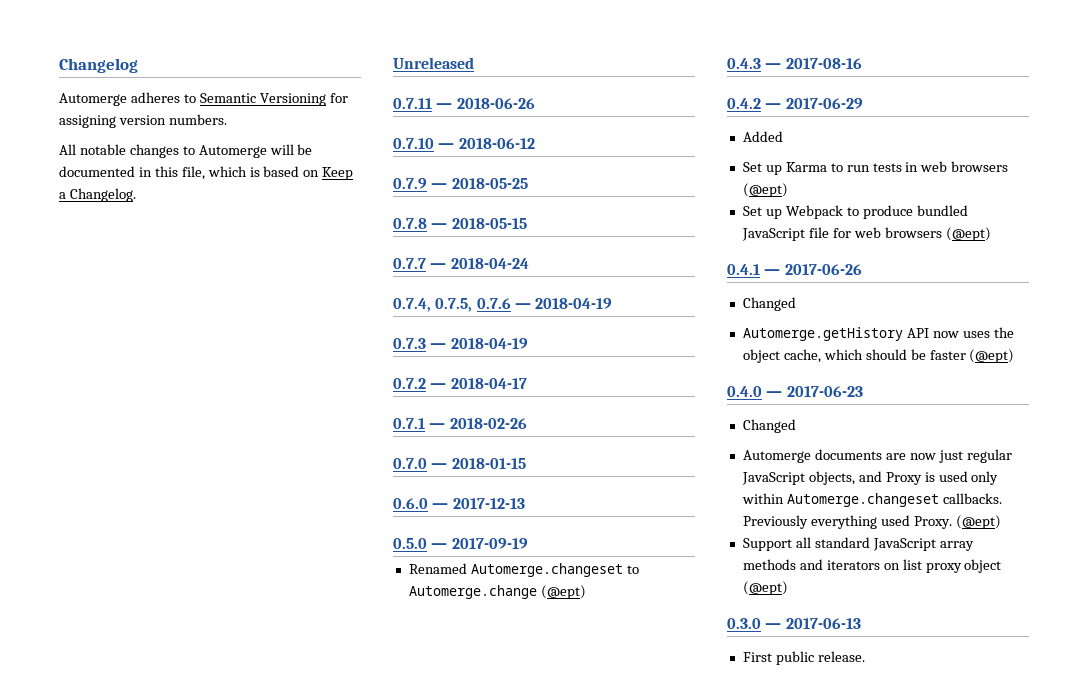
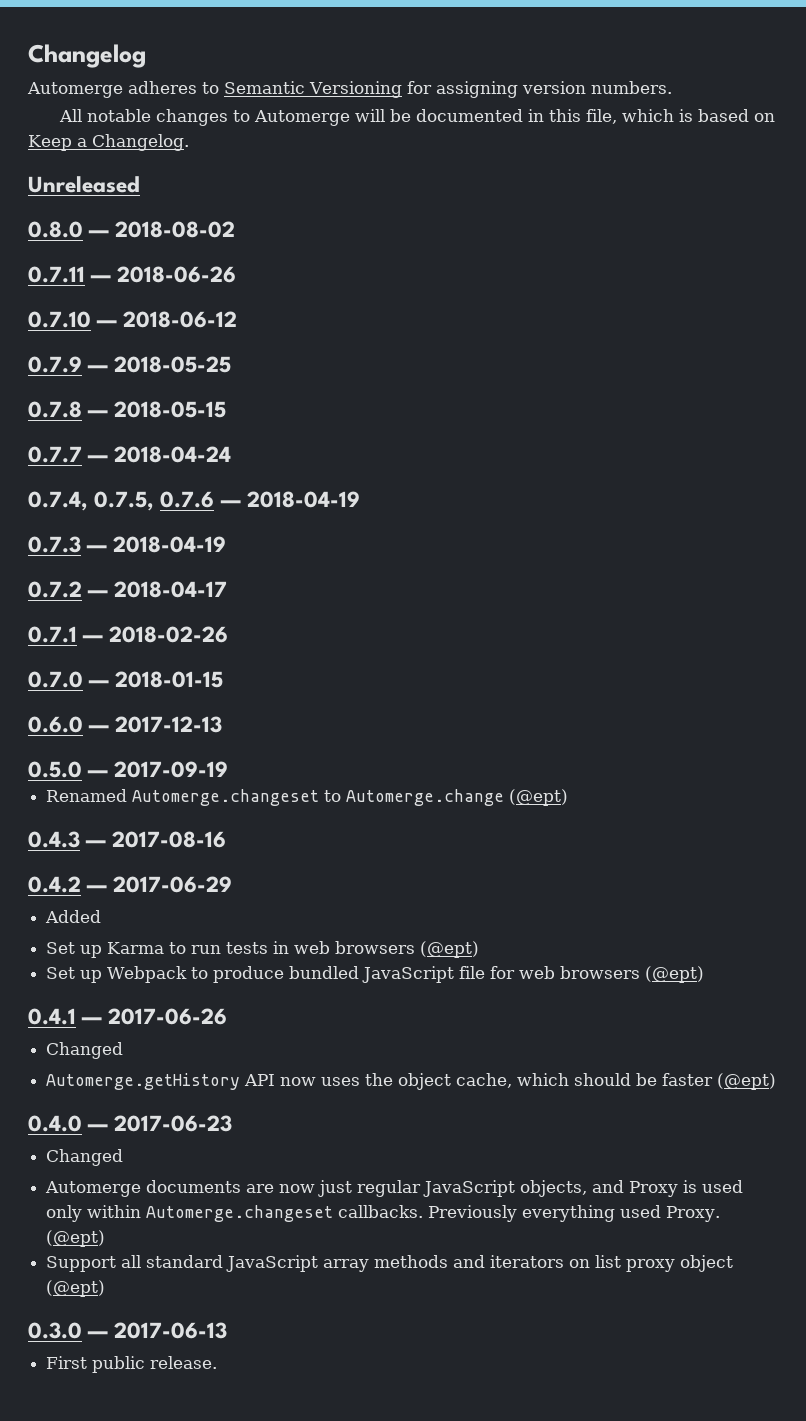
(474, 63) none -> [28,221,236,238] // 0.8.0 — 2018-08-02

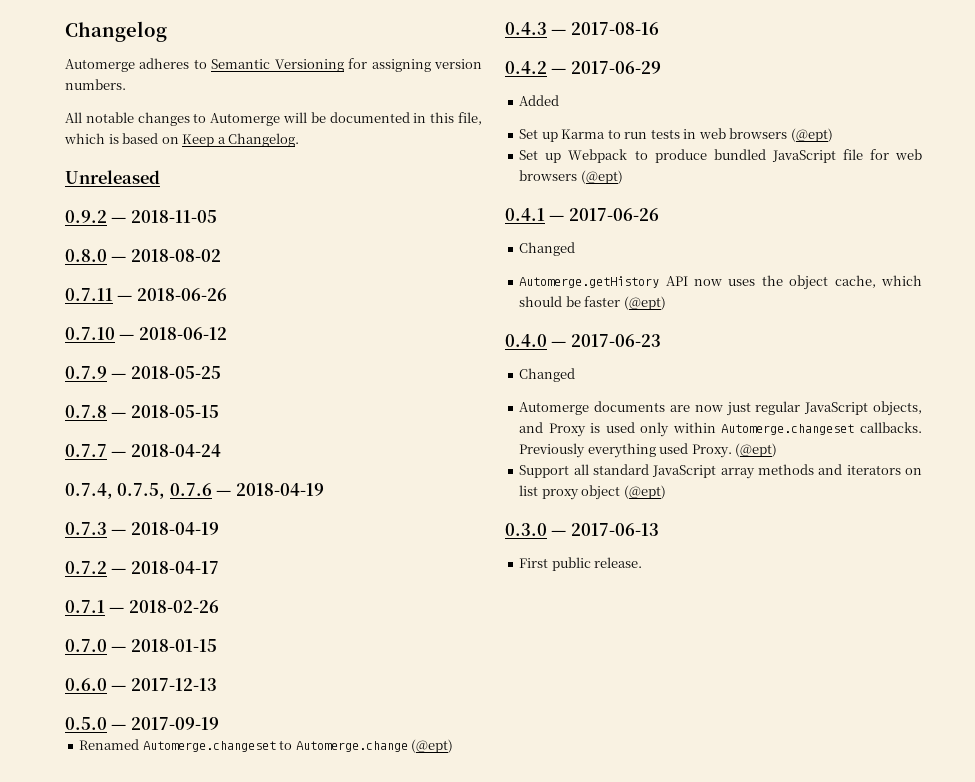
(140, 184) none -> [65,210,217,223] // 0.9.2 — 2018-11-05

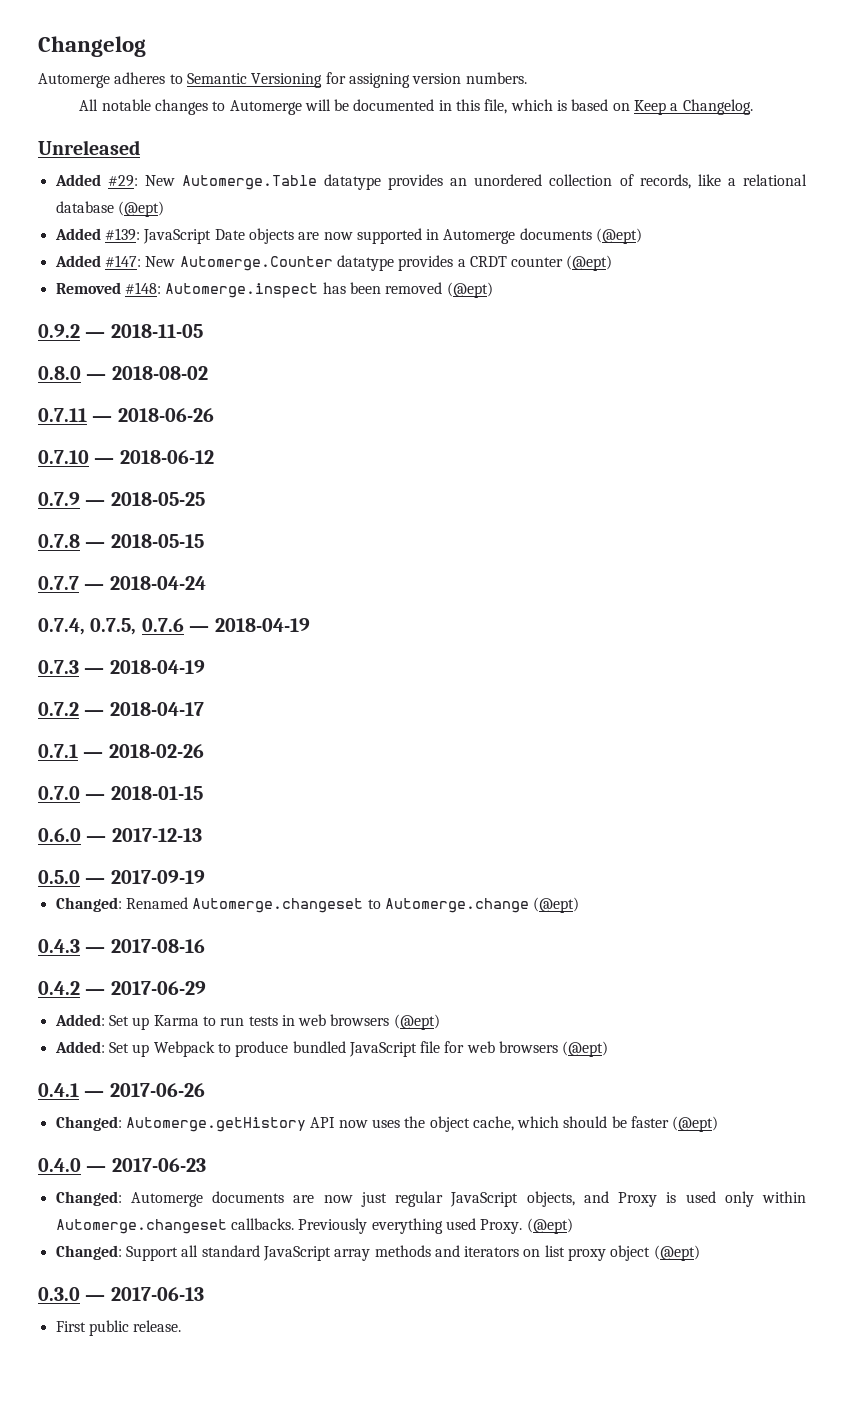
(160, 177) none -> [54,174,808,190] [55,201,164,217] [54,228,643,244] [54,255,613,271] [55,282,493,298] // Added #29: New Automerge.Table datatype provides an unordered collection of records, like a relational database (@ept) // Added #139: JavaScript Date objects are now supported in Automerge documents (@ept) // Added #147: New Automerge.Counter datatype provides a CRDT counter (@ept) // Removed #148: Automerge.inspect has been removed (@ept)
(219, 723) none -> [55,897,122,912] Changed:
[519,95,560,106] Added // -> [54,1014,105,1026] Added:
(833, 135) none -> [54,1041,105,1053] Added:
[519,242,576,256] Changed // -> [55,1116,122,1131] Changed:
[519,368,576,382] Changed // -> [55,1191,122,1206] Changed:
(778, 450) none -> [55,1245,122,1260] Changed:

